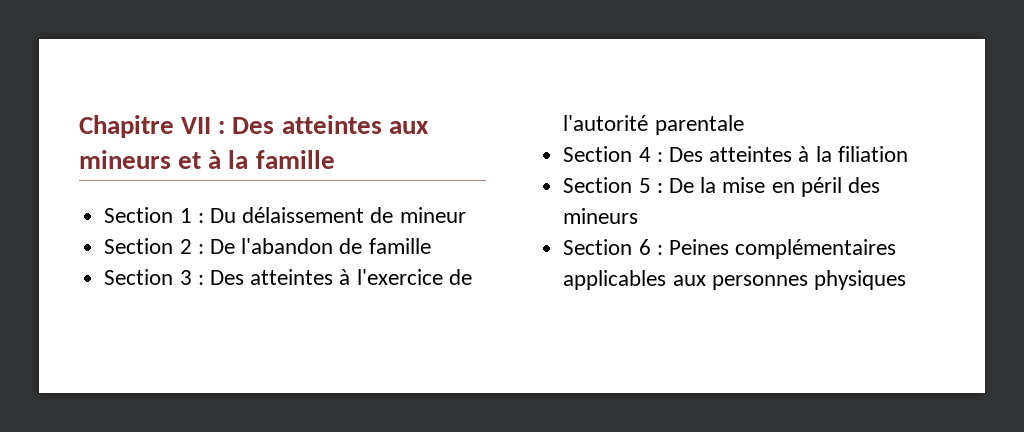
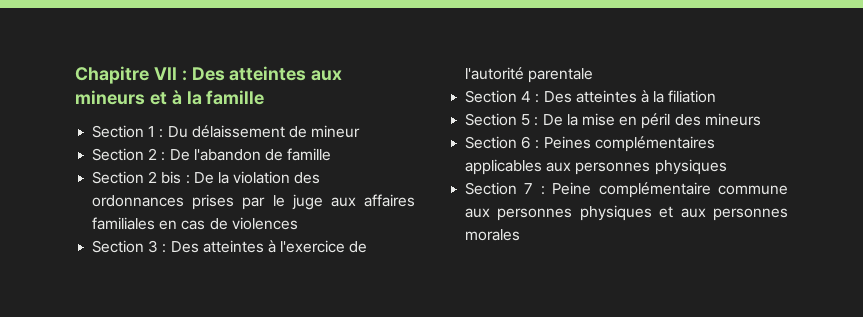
(431, 246) none -> [92,171,321,184] [92,194,415,210] [92,217,298,230] // Section 2 bis : De la violation des ordonnances prises par le juge aux affaires familiales en cas de violences
(906, 280) none -> [465,182,788,198] [465,205,788,221] [465,229,521,241] // Section 7 : Peine complémentaire commune aux personnes physiques et aux personnes morales

